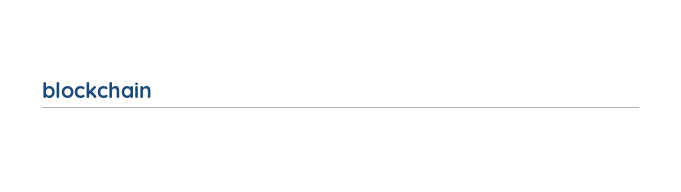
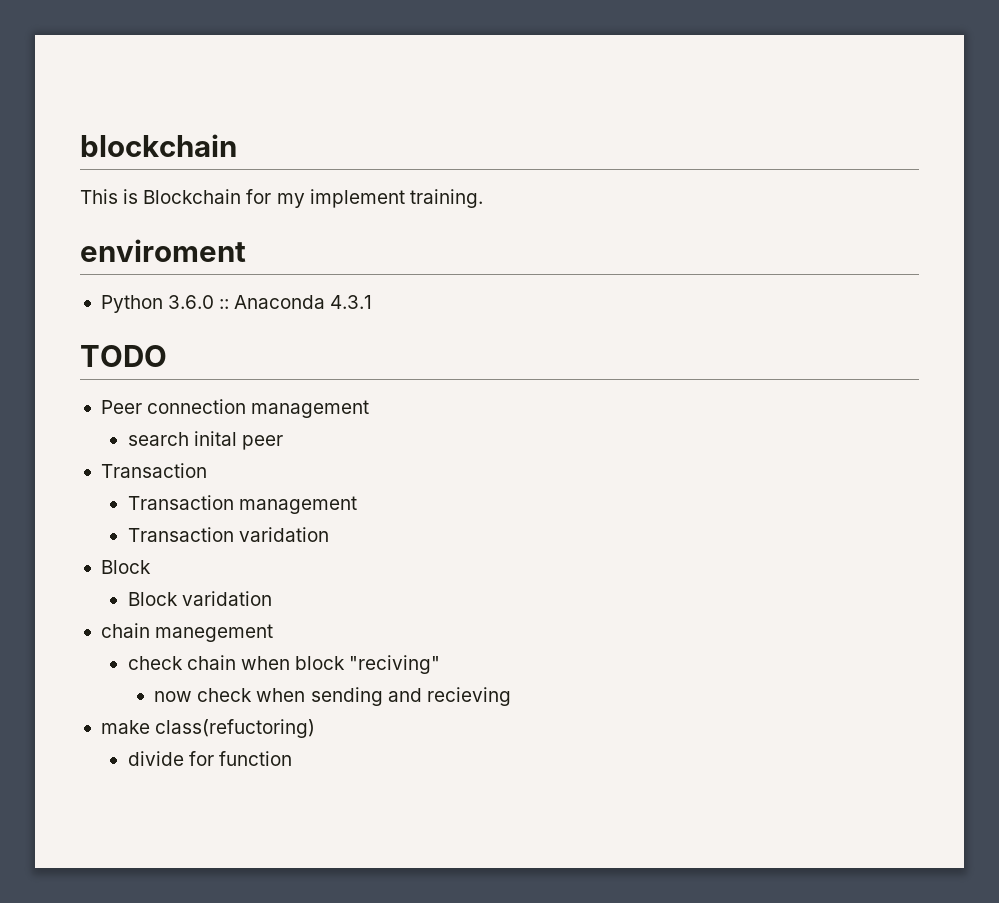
(152, 90) none -> [80,189,483,208] [80,239,246,262] [100,295,373,313] [80,345,167,367] [100,399,370,418] [127,431,283,450] [100,463,207,478] [127,495,357,514] [127,527,329,542] [100,560,151,574] [127,591,272,606] [100,623,274,642] [127,655,441,674] [154,687,511,706] [100,719,316,738] [127,751,292,766] // This is Blockchain for my implement training. // enviroment // Python 3.6.0 :: Anaconda 4.3.1 // TODO // Peer connection management // search inital peer // Transaction // Transaction management // Transaction varidation // Block // Block varidation // chain manegement // check chain when block "reciving" // now check when sending and recieving // make class(refuctoring) // divide for function

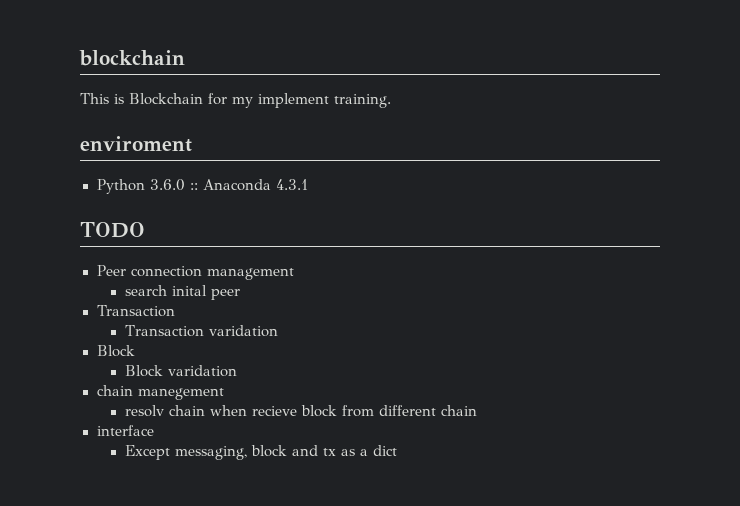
[127,495,357,514] // Transaction management -> (176, 311) none
[127,656,183,670] check -> [124,405,164,417] resolv
[294,655,441,674] [154,687,511,706] [100,719,316,738] [127,751,292,766] block "reciving" // now check when sending and recieving // make class(refuctoring) // divide for function -> [251,405,477,417] [96,425,154,436] [124,445,397,460] recieve block from different chain // interface // Except messaging, block and tx as a dict

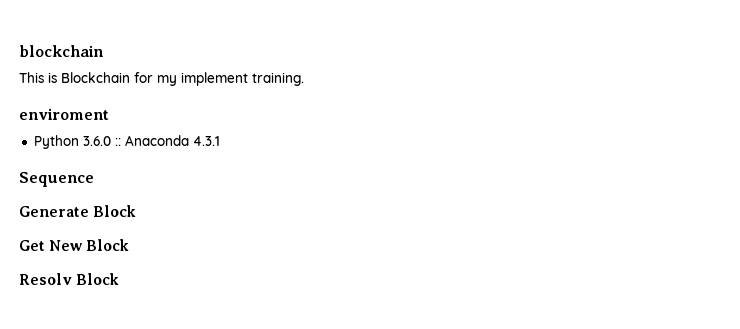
[80,222,145,238] [96,265,294,280] [124,285,240,300] [96,305,176,317] [124,325,278,337] [96,345,135,357] [124,365,237,377] [96,385,224,400] [124,405,477,417] [96,425,154,436] [124,445,397,460] TODO // Peer connection management // search inital peer // Transaction // Transaction varidation // Block // Block varidation // chain manegement // resolv chain when recieve block from different chain // interface // Except messaging, block and tx as a dict -> [19,172,94,187] [19,205,137,217] [19,239,130,251] [19,273,120,285] Sequence // Generate Block // Get New Block // Resolv Block

